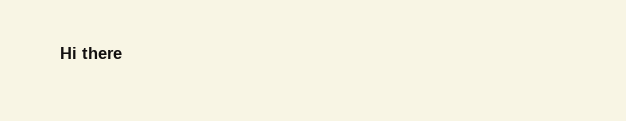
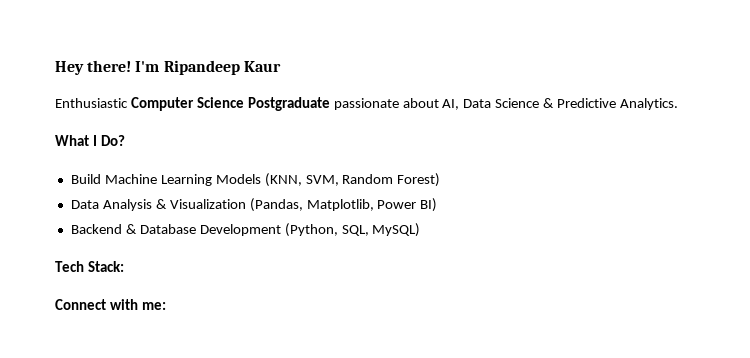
[60,47,122,59] Hi there -> [55,60,281,75] [55,97,679,111] [55,135,125,146] [70,173,441,187] [70,198,438,212] [70,223,421,237] [55,261,124,272] [55,299,166,310] Hey there! I'm Ripandeep Kaur // Enthusiastic Computer Science Postgraduate passionate about AI, Data Science & Predictive Analytics. // What I Do? // Build Machine Learning Models (KNN, SVM, Random Forest) // Data Analysis & Visualization (Pandas, Matplotlib, Power BI) // Backend & Database Development (Python, SQL, MySQL) // Tech Stack: // Connect with me:

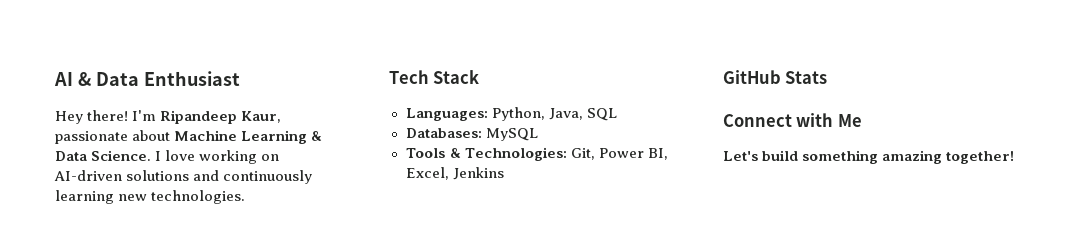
[55,60,281,75] [55,97,679,111] [55,135,125,146] [70,173,441,187] [70,198,438,212] [70,223,421,237] [55,261,124,272] [55,299,166,310] Hey there! I'm Ripandeep Kaur // Enthusiastic Computer Science Postgraduate passionate about AI, Data Science & Predictive Analytics. // What I Do? // Build Machine Learning Models (KNN, SVM, Random Forest) // Data Analysis & Visualization (Pandas, Matplotlib, Power BI) // Backend & Database Development (Python, SQL, MySQL) // Tech Stack: // Connect with me: -> [54,71,240,86] [55,110,282,124] [55,130,323,144] [55,150,280,164] [54,170,313,184] [55,190,246,204] [389,70,480,84] [405,107,617,121] [405,128,538,141] [405,147,668,161] [405,167,504,180] [723,70,828,84] [723,113,862,127] [723,150,1015,164] AI & Data Enthusiast // Hey there! I'm Ripandeep Kaur, passionate about Machine Learning & Data Science. I love working on AI-driven solutions and continuously learning new technologies. // Tech Stack // Languages: Python, Java, SQL // Databases: MySQL // Tools & Technologies: Git, Power BI, Excel, Jenkins // GitHub Stats // Connect with Me // Let's build something amazing together!

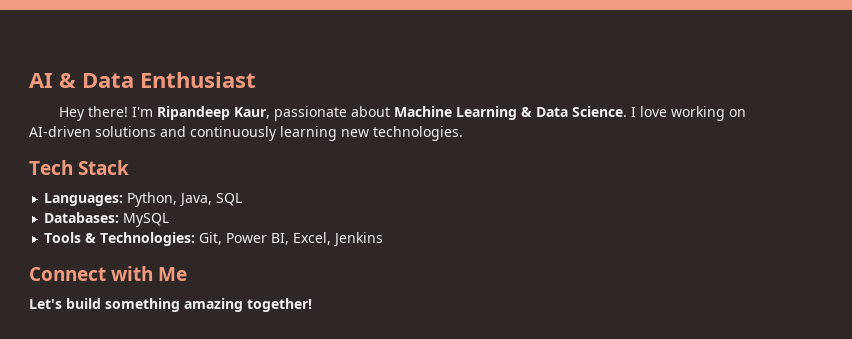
[723,70,828,84] // GitHub Stats -> (384, 239) none

